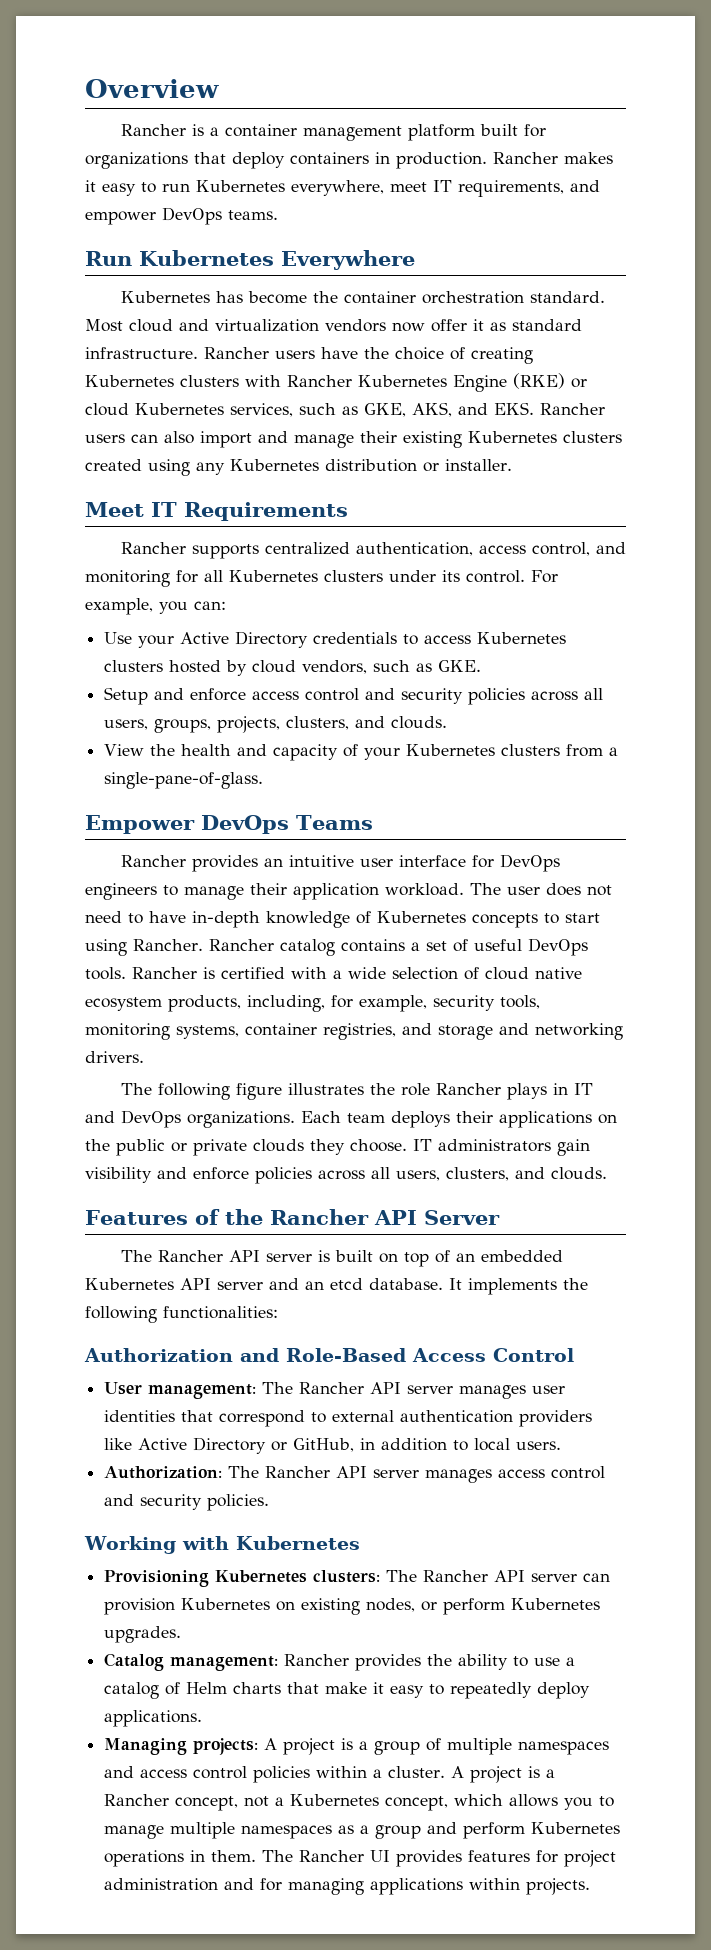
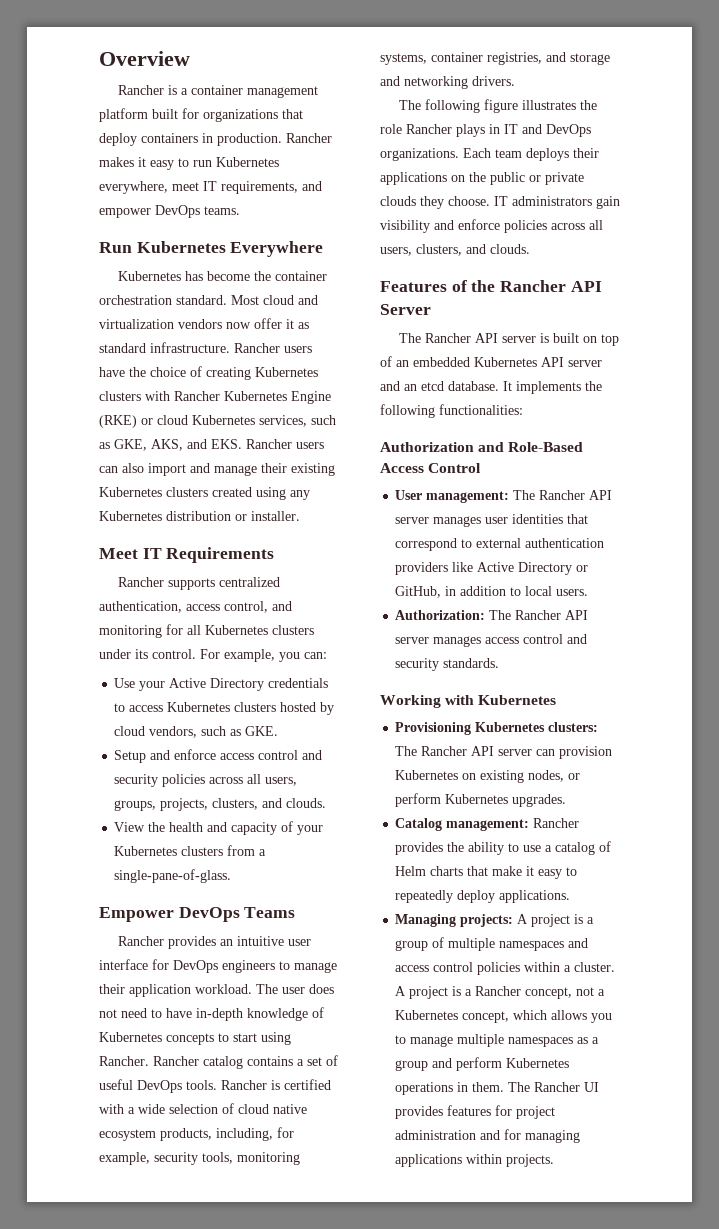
[207,1494,270,1511] policies. -> [443,658,500,668] standards.

